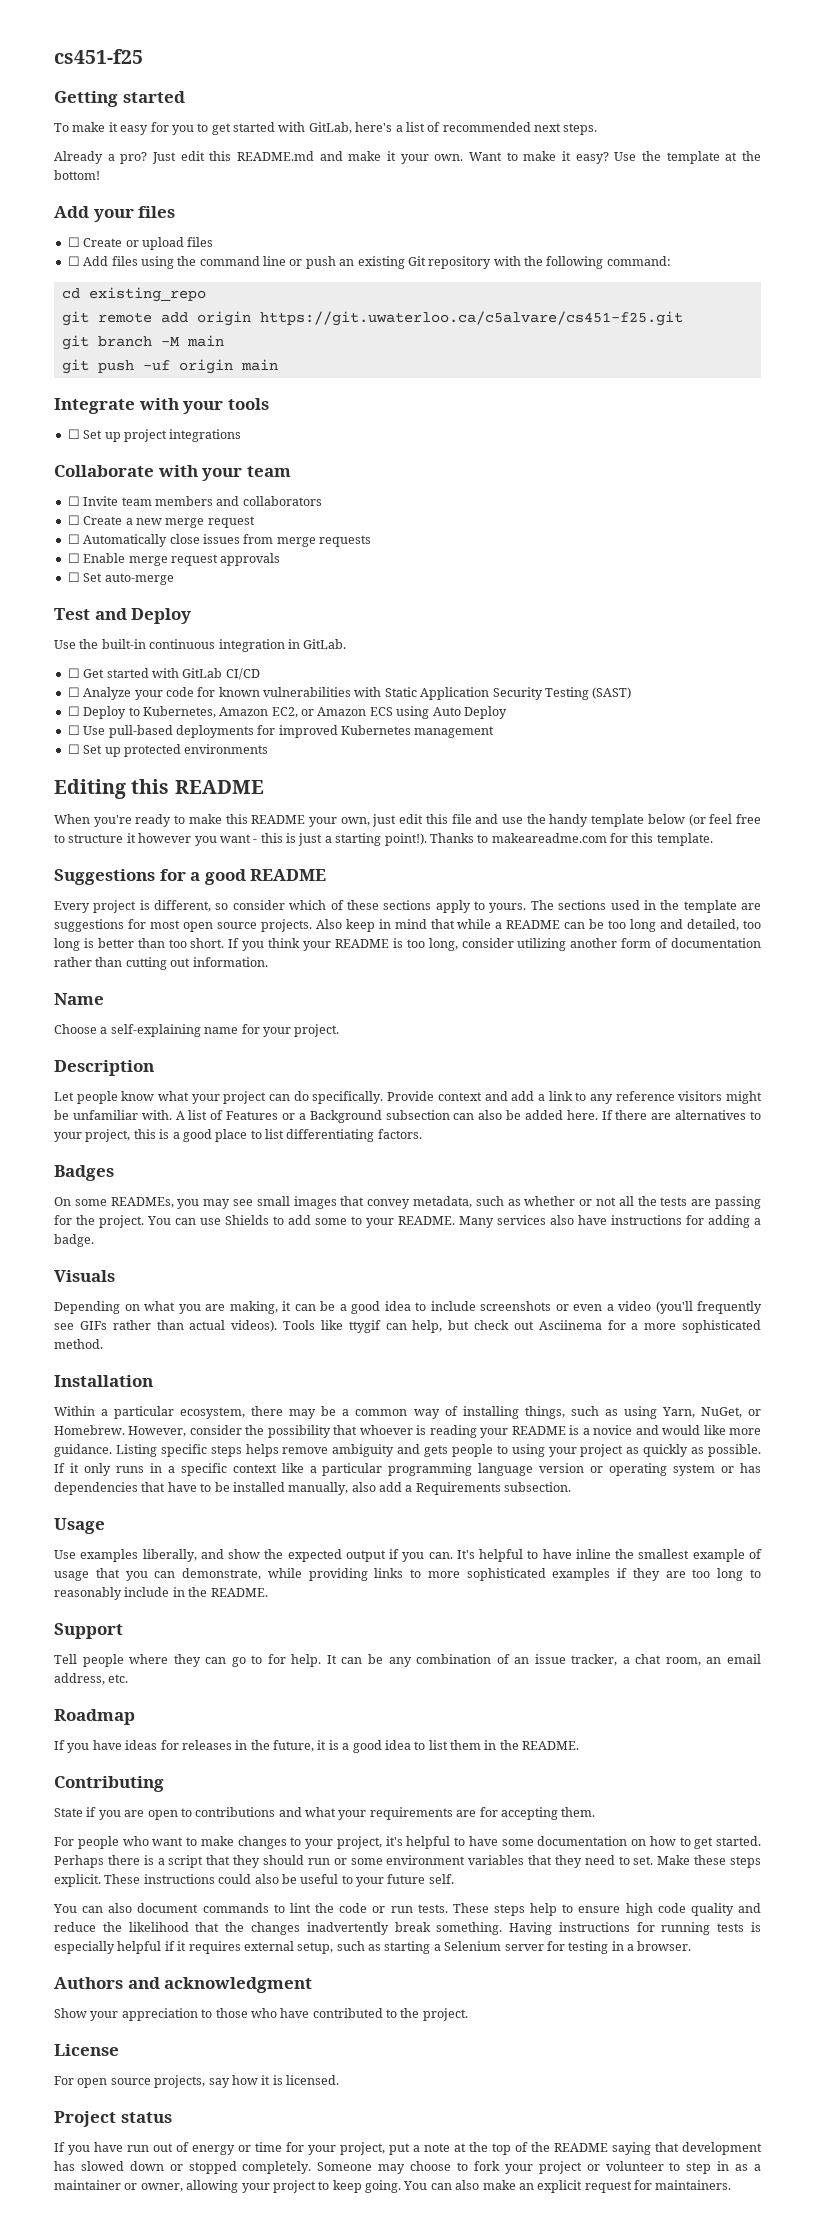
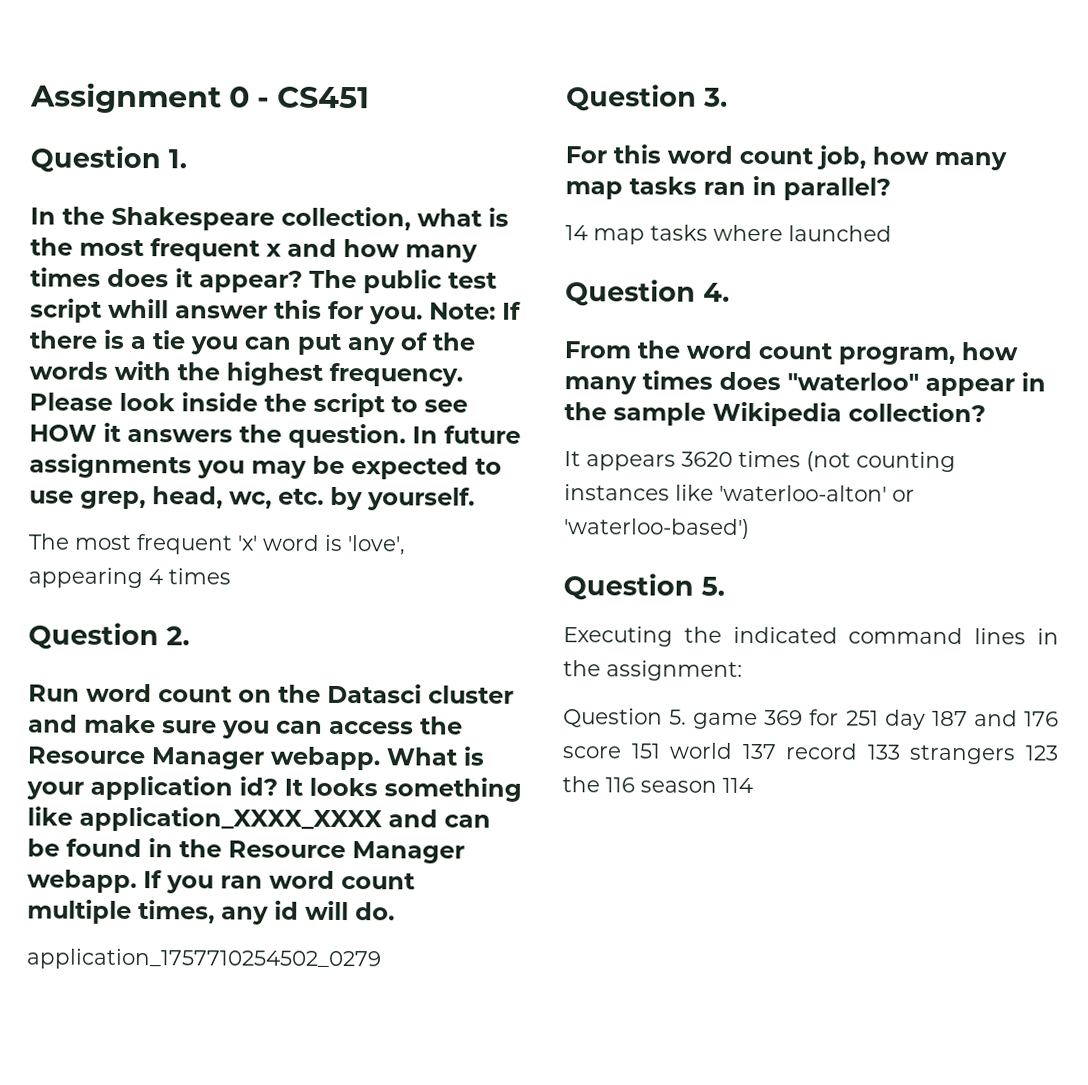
[54,49,143,64] [54,91,185,107] [54,122,598,135] [54,151,761,164] [54,170,100,180] [54,206,176,222] [67,237,214,250] [67,256,671,269] [61,287,206,302] [61,311,683,326] [61,335,224,350] [61,359,278,374] [54,398,269,414] [67,429,242,442] [54,465,291,481] [67,496,322,506] [67,515,255,528] [67,534,371,547] [67,553,281,566] [67,572,174,585] [54,608,192,624] [54,639,347,652] [67,668,260,680] [67,687,632,700] [67,706,507,719] [67,725,495,738] [67,744,269,757] [54,779,264,799] [54,814,761,827] [54,833,713,846] [54,869,327,885] [54,900,761,913] [54,919,762,932] [54,938,762,951] [54,957,268,970] [54,993,104,1005] [54,1024,340,1037] [54,1060,154,1076] [54,1091,763,1104] [54,1110,762,1123] [54,1129,422,1142] [54,1165,114,1181] [54,1196,761,1209] [54,1215,761,1228] [54,1234,94,1247] [54,1270,115,1282] [54,1301,762,1314] [54,1320,761,1333] [54,1339,103,1349] [54,1375,153,1387] [54,1406,761,1419] [54,1425,762,1438] [54,1444,761,1457] [54,1463,762,1476] [54,1482,572,1495] [54,1518,105,1534] [54,1549,762,1562] [54,1568,761,1581] [54,1587,268,1600] [54,1623,123,1639] [54,1654,761,1667] [54,1673,129,1685] [54,1709,135,1725] [54,1740,580,1753] [54,1776,164,1792] [54,1807,596,1820] [54,1836,761,1849] [54,1855,762,1868] [54,1874,454,1887] [53,1903,761,1916] [54,1922,762,1935] [54,1941,692,1954] [54,1977,313,1993] [54,2008,468,2021] [54,2044,119,2056] [54,2075,339,2088] [54,2111,172,2127] [54,2142,762,2155] [54,2161,762,2174] [54,2180,732,2193] cs451-f25 // Getting started // To make it easy for you to get started with GitLab, here's a list of recommended next steps. // Already a pro? Just edit this README.md and make it your own. Want to make it easy? Use the template at the bottom! // Add your files // ☐ Create or upload files // ☐ Add files using the command line or push an existing Git repository with the following command: // cd existing_repo // git remote add origin https://git.uwaterloo.ca/c5alvare/cs451-f25.git // git branch -M main // git push -uf origin main // Integrate with your tools // ☐ Set up project integrations // Collaborate with your team // ☐ Invite team members and collaborators // ☐ Create a new merge request // ☐ Automatically close issues from merge requests // ☐ Enable merge request approvals // ☐ Set auto-merge // Test and Deploy // Use the built-in continuous integration in GitLab. // ☐ Get started with GitLab CI/CD // ☐ Analyze your code for known vulnerabilities with Static Application Security Testing (SAST) // ☐ Deploy to Kubernetes, Amazon EC2, or Amazon ECS using Auto Deploy // ☐ Use pull-based deployments for improved Kubernetes management // ☐ Set up protected environments // Editing this README // When you're ready to make this README your own, just edit this file and use the handy template below (or feel free to structure it however you want - this is just a starting point!). Thanks to makeareadme.com for this template. // Suggestions for a good README // Every project is different, so consider which of these sections apply to yours. The sections used in the template are suggestions for most open source projects. Also keep in mind that while a README can be too long and detailed, too long is better than too short. If you think your README is too long, consider utilizing another form of documentation rather than cutting out information. // Name // Choose a self-explaining name for your project. // Description // Let people know what your project can do specifically. Provide context and add a link to any reference visitors might be unfamiliar with. A list of Features or a Background subsection can also be added here. If there are alternatives to your project, this is a good place to list differentiating factors. // Badges // On some READMEs, you may see small images that convey metadata, such as whether or not all the tests are passing for the project. You can use Shields to add some to your README. Many services also have instructions for adding a badge. // Visuals // Depending on what you are making, it can be a good idea to include screenshots or even a video (you'll frequently see GIFs rather than actual videos). Tools like ttygif can help, but check out Asciinema for a more sophisticated method. // Installation // Within a particular ecosystem, there may be a common way of installing things, such as using Yarn, NuGet, or Homebrew. However, consider the possibility that whoever is reading your README is a novice and would like more guidance. Listing specific steps helps remove ambiguity and gets people to using your project as quickly as possible. If it only runs in a specific context like a particular programming language version or operating system or has dependencies that have to be installed manually, also add a Requirements subsection. // Usage // Use examples liberally, and show the expected output if you can. It's helpful to have inline the smallest example of usage that you can demonstrate, while providing links to more sophisticated examples if they are too long to reasonably include in the README. // Support // Tell people where they can go to for help. It can be any combination of an issue tracker, a chat room, an email address, etc. // Roadmap // If you have ideas for releases in the future, it is a good idea to list them in the README. // Contributing // State if you are open to contributions and what your requirements are for accepting them. // For people who want to make changes to your project, it's helpful to have some documentation on how to get started. Perhaps there is a script that they should run or some environment variables that they need to set. Make these steps explicit. These instructions could also be useful to your future self. // You can also document commands to lint the code or run tests. These steps help to ensure high code quality and reduce the likelihood that the changes inadvertently break something. Having instructions for running tests is especially helpful if it requires external setup, such as starting a Selenium server for testing in a browser. // Authors and acknowledgment // Show your appreciation to those who have contributed to the project. // License // For open source projects, say how it is licensed. // Project status // If you have run out of energy or time for your project, put a note at the top of the README saying that development has slowed down or stopped completely. Someone may choose to fork your project or volunteer to step in as a maintainer or owner, allowing your project to keep going. You can also make an explicit request for maintainers. -> [30,82,371,114] [30,145,187,174] [30,206,509,231] [30,237,478,263] [30,267,498,294] [30,298,522,325] [29,329,476,356] [29,360,463,387] [29,392,468,418] [29,422,521,449] [29,453,502,480] [29,486,475,511] [28,533,406,556] [28,567,231,589] [28,622,190,651] [28,683,514,704] [28,714,463,739] [27,746,485,771] [26,775,522,802] [27,806,491,833] [27,838,465,864] [27,869,416,894] [27,899,395,925] [26,948,382,971] [566,84,728,112] [565,144,1007,171] [565,176,891,201] [565,224,892,245] [565,279,730,307] [564,340,1018,366] [564,370,1046,397] [564,401,986,427] [564,450,956,473] [564,484,915,502] [564,518,750,540] [563,573,725,601] [563,626,1059,647] [563,660,743,681] [563,708,1059,730] [562,742,1059,765] [562,776,753,794] Assignment 0 - CS451 // Question 1. // In the Shakespeare collection, what is the most frequent x and how many times does it appear? The public test script whill answer this for you. Note: If there is a tie you can put any of the words with the highest frequency. Please look inside the script to see HOW it answers the question. In future assignments you may be expected to use grep, head, wc, etc. by yourself. // The most frequent 'x' word is 'love', appearing 4 times // Question 2. // Run word count on the Datasci cluster and make sure you can access the Resource Manager webapp. What is your application id? It looks something like application_XXXX_XXXX and can be found in the Resource Manager webapp. If you ran word count multiple times, any id will do. // application_1757710254502_0279 // Question 3. // For this word count job, how many map tasks ran in parallel? // 14 map tasks where launched // Question 4. // From the word count program, how many times does "waterloo" appear in the sample Wikipedia collection? // It appears 3620 times (not counting instances like 'waterloo-alton' or 'waterloo-based') // Question 5. // Executing the indicated command lines in the assignment: // Question 5. game 369 for 251 day 187 and 176 score 151 world 137 record 133 strangers 123 the 116 season 114

